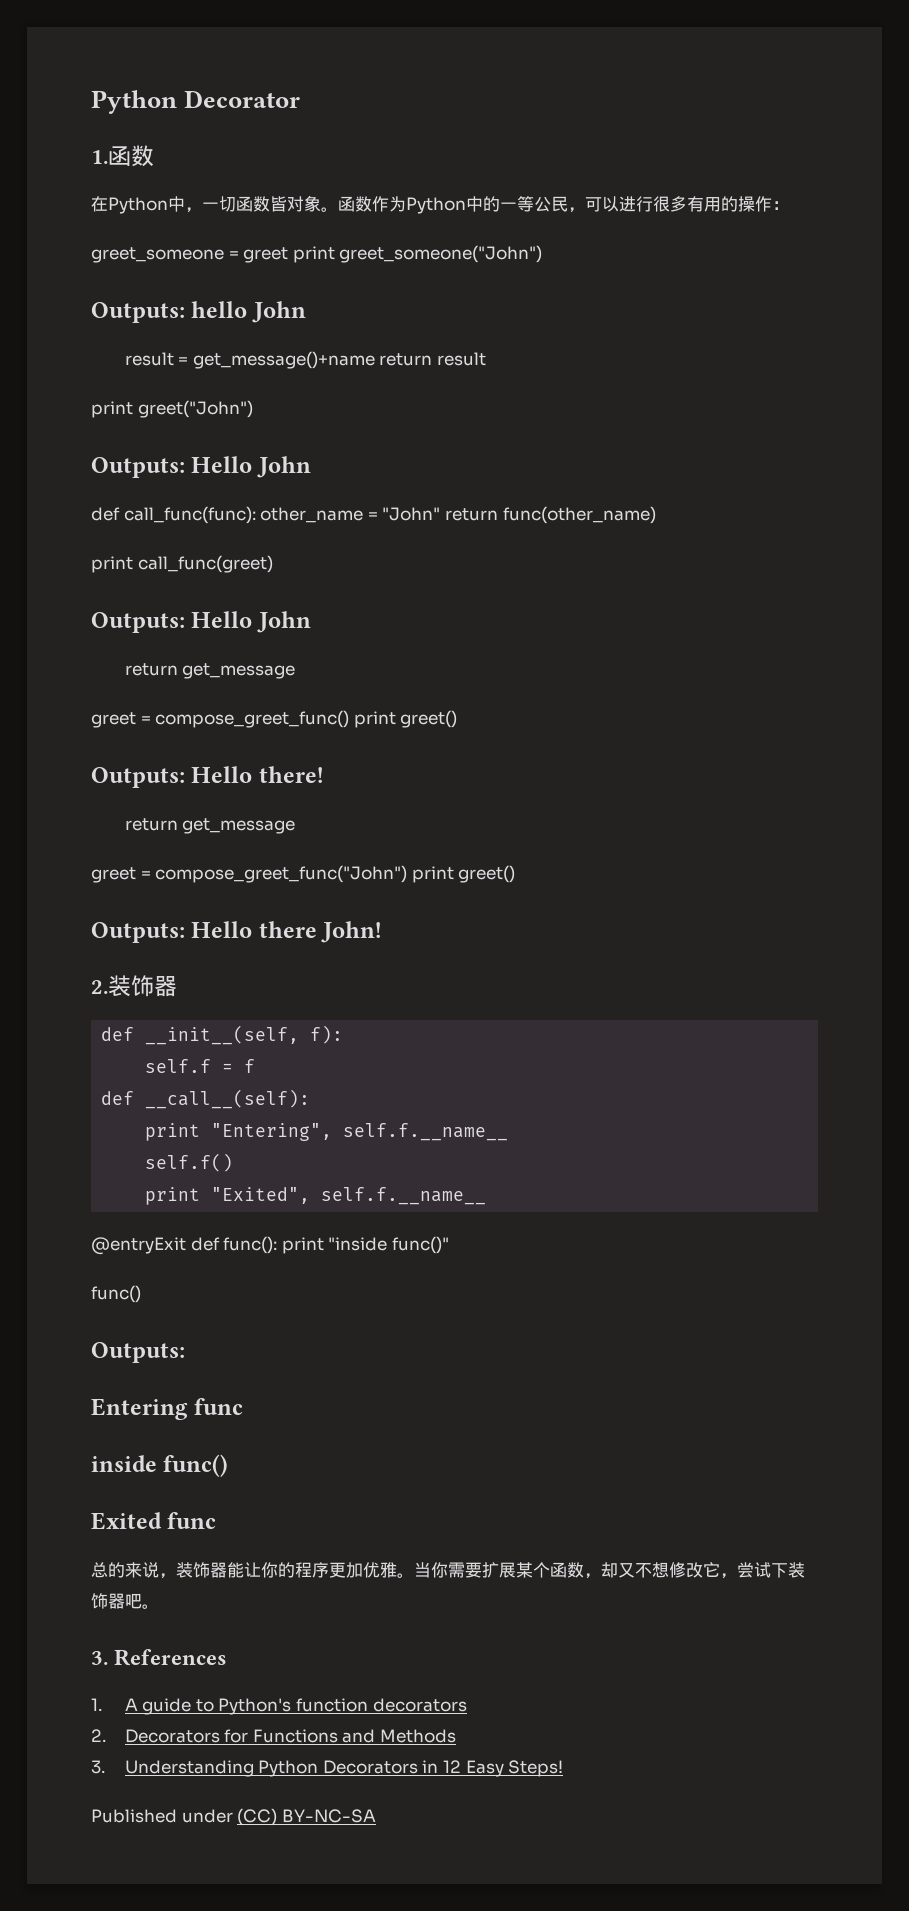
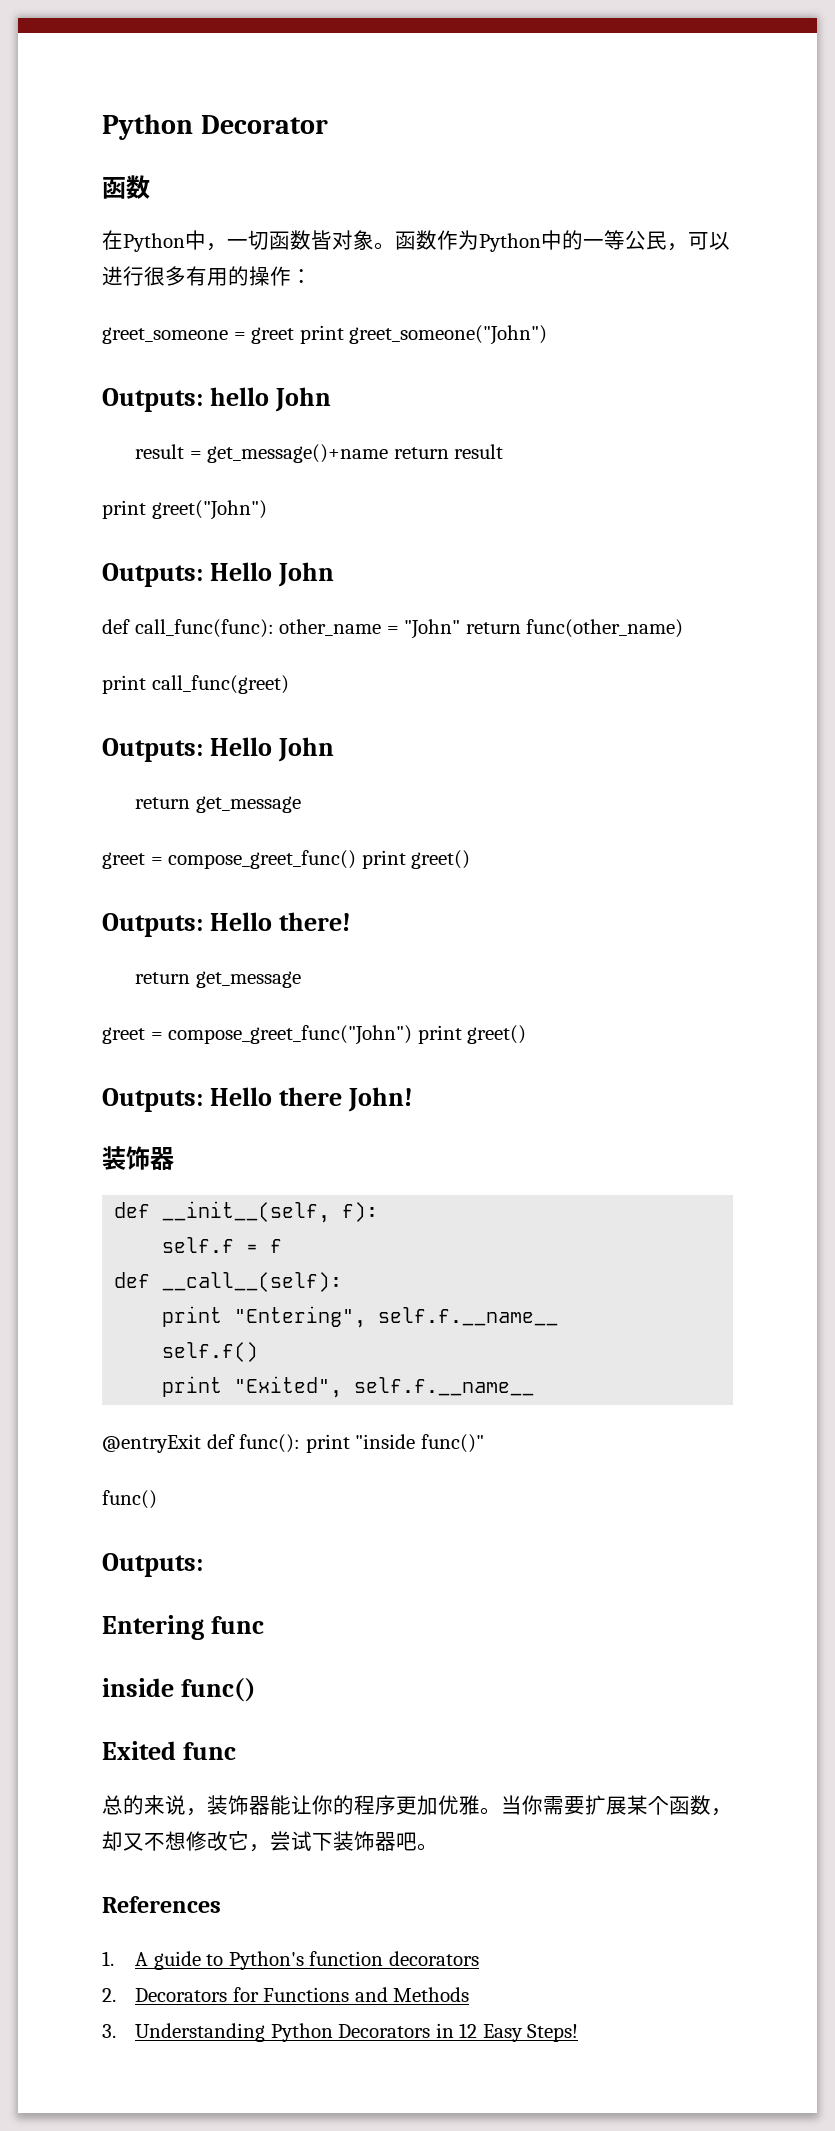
[91,150,108,164] 1. -> (328, 124) none
[91,980,108,994] 2. -> (414, 1099) none
[91,1651,108,1665] 3. -> (438, 1847) none
[91,1808,376,1826] // Published under (CC) BY-NC-SA -> (579, 2033) none

